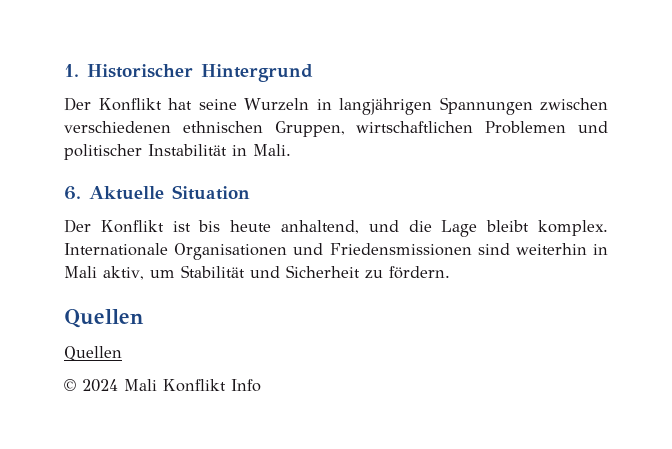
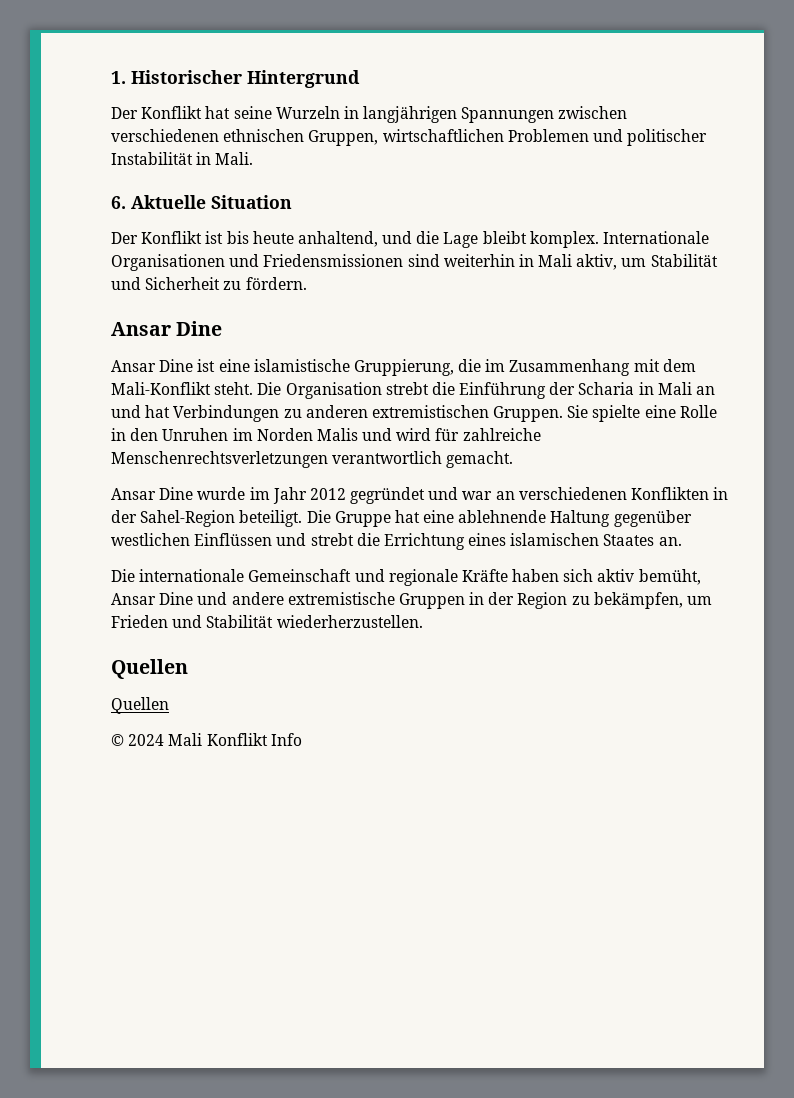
(450, 272) none -> [111,321,223,336] [111,359,696,376] [111,382,716,399] [111,405,717,422] [111,428,541,441] [111,451,514,468] [111,487,729,504] [111,510,692,527] [111,533,682,550] [111,569,701,586] [111,592,713,609] [111,615,423,628] // Ansar Dine // Ansar Dine ist eine islamistische Gruppierung, die im Zusammenhang mit dem Mali-Konflikt steht. Die Organisation strebt die Einführung der Scharia in Mali an und hat Verbindungen zu anderen extremistischen Gruppen. Sie spielte eine Rolle in den Unruhen im Norden Malis und wird für zahlreiche Menschenrechtsverletzungen verantwortlich gemacht. // Ansar Dine wurde im Jahr 2012 gegründet und war an verschiedenen Konflikten in der Sahel-Region beteiligt. Die Gruppe hat eine ablehnende Haltung gegenüber westlichen Einflüssen und strebt die Errichtung eines islamischen Staates an. // Die internationale Gemeinschaft und regionale Kräfte haben sich aktiv bemüht, Ansar Dine und andere extremistische Gruppen in der Region zu bekämpfen, um Frieden und Stabilität wiederherzustellen.

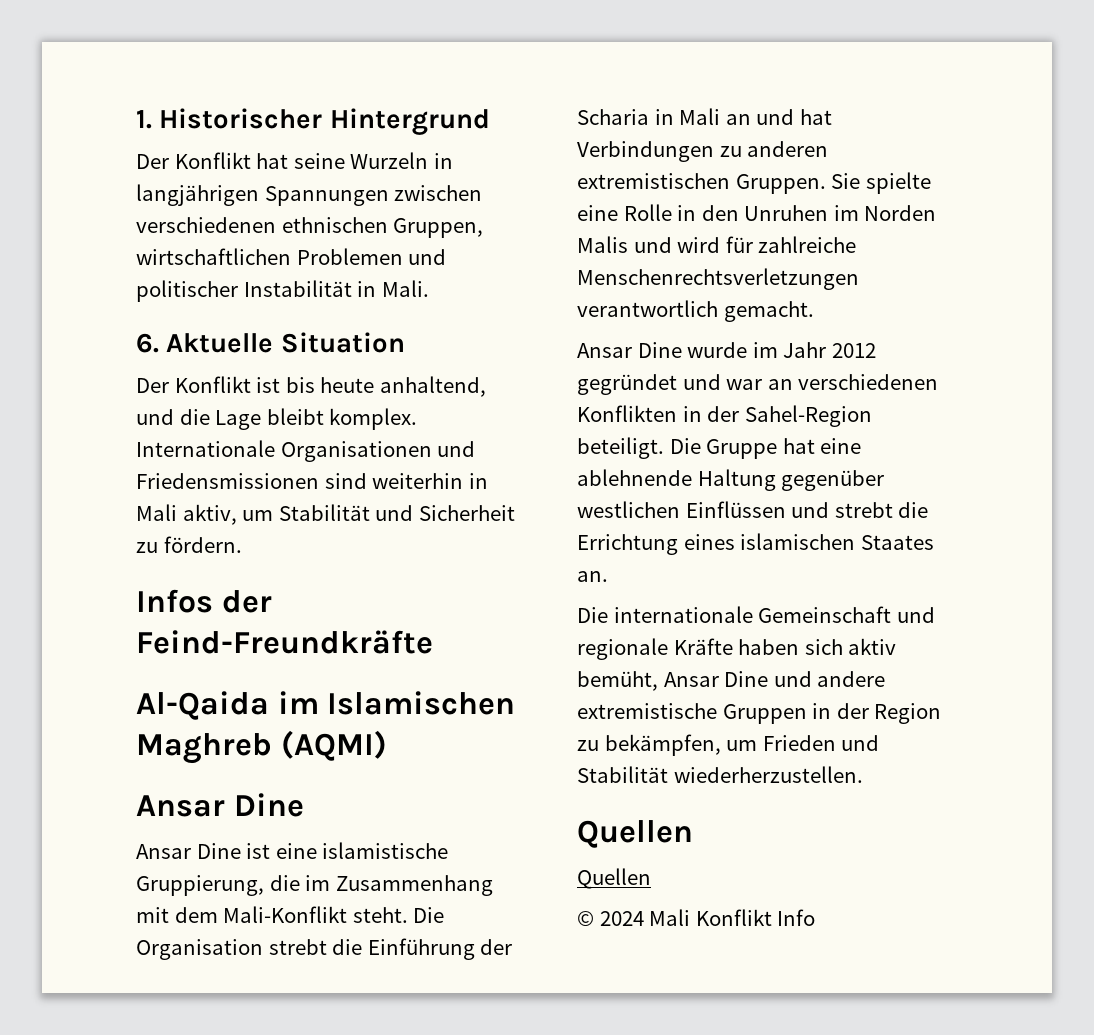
(307, 283) none -> [136,589,272,613] [136,630,433,654] [136,691,516,720] [136,730,387,764] // Infos der Feind-Freundkräfte // Al-Qaida im Islamischen Maghreb (AQMI)

